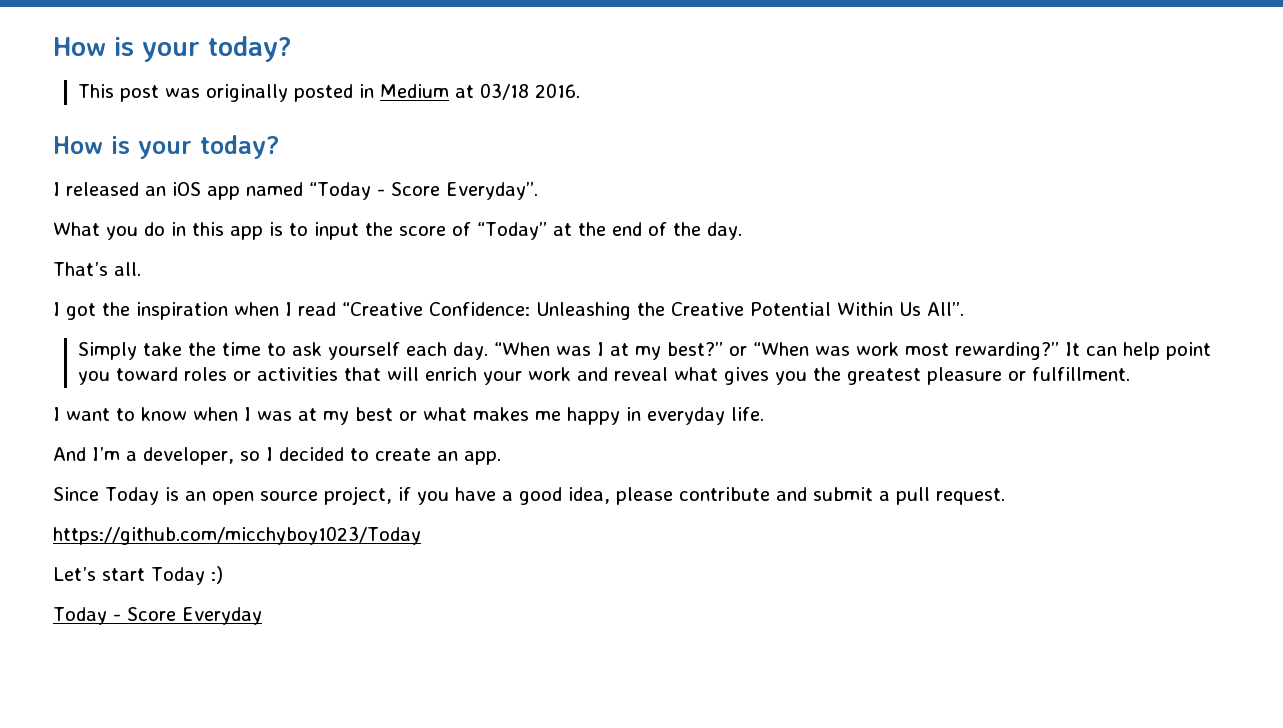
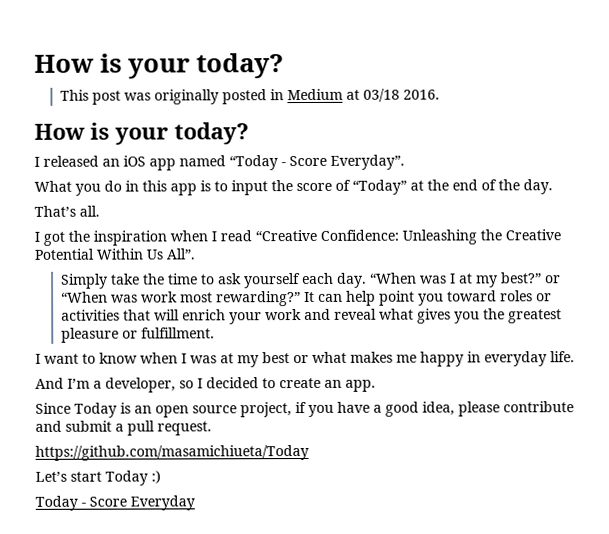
[53,526,421,545] https://github.com/micchyboy1023/Today -> [35,444,309,461] https://github.com/masamichiueta/Today

